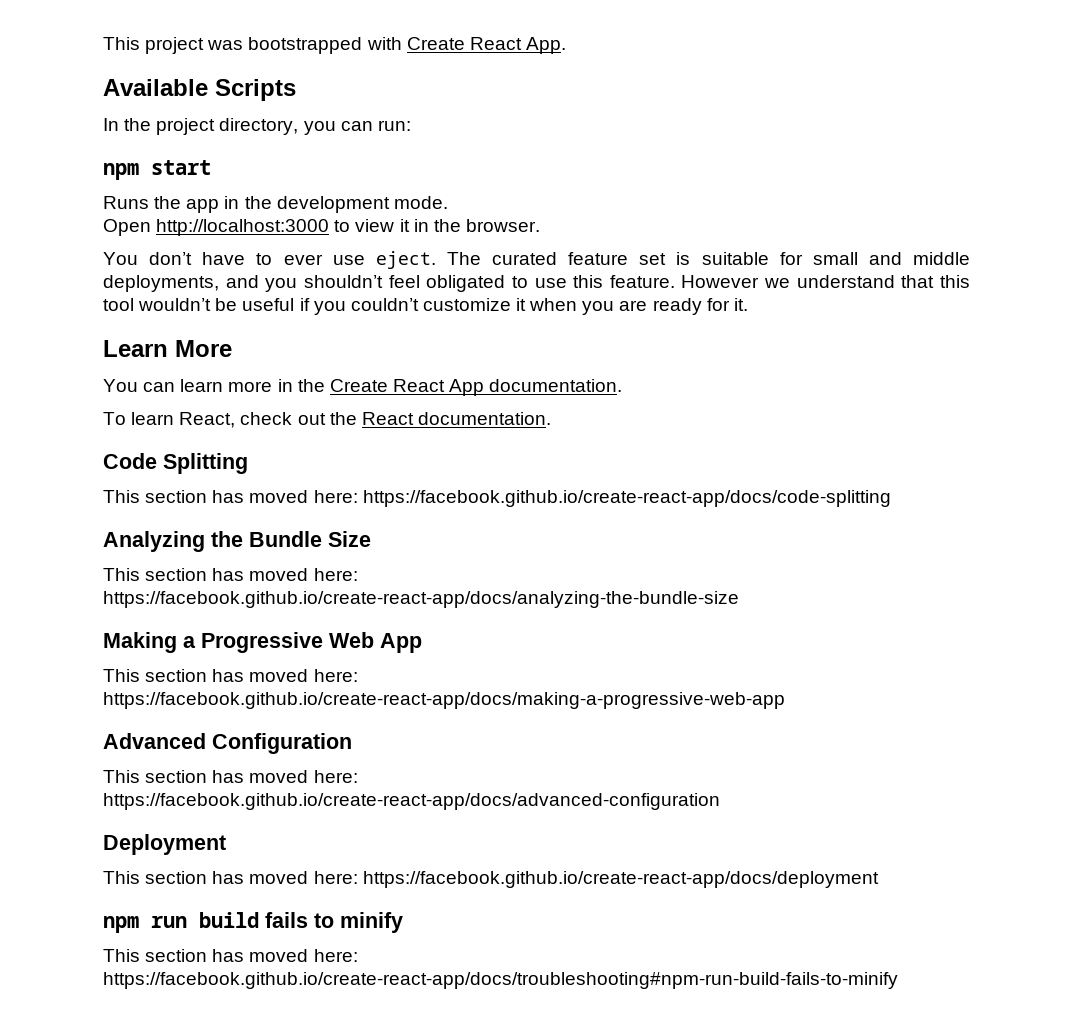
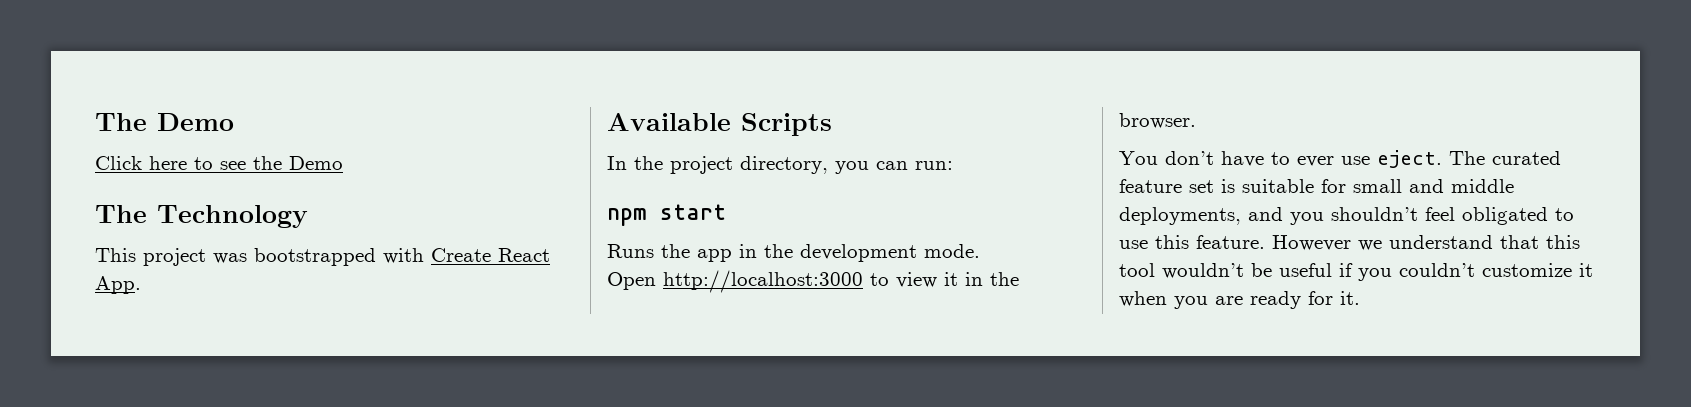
(103, 43) none -> [95,113,234,131] [95,156,343,170] [95,205,308,228] The Demo // Click here to see the Demo // The Technology //
[103,340,232,357] [103,379,623,396] [103,412,551,428] [103,453,248,474] [103,490,891,507] [103,531,371,552] [103,568,358,581] [103,591,739,608] [103,632,422,653] [103,669,358,682] [103,692,785,709] [103,733,352,754] [103,770,358,783] [103,793,720,810] [103,834,226,855] [103,871,879,888] [103,912,403,933] [103,949,358,962] [103,972,898,989] // Learn More // You can learn more in the Create React App documentation. // To learn React, check out the React documentation. // Code Splitting // This section has moved here: https://facebook.github.io/create-react-app/docs/code-splitting // Analyzing the Bundle Size // This section has moved here: https://facebook.github.io/create-react-app/docs/analyzing-the-bundle-size // Making a Progressive Web App // This section has moved here: https://facebook.github.io/create-react-app/docs/making-a-progressive-web-app // Advanced Configuration // This section has moved here: https://facebook.github.io/create-react-app/docs/advanced-configuration // Deployment // This section has moved here: https://facebook.github.io/create-react-app/docs/deployment // npm run build fails to minify // This section has moved here: https://facebook.github.io/create-react-app/docs/troubleshooting#npm-run-build-fails-to-minify -> (1360, 298) none

